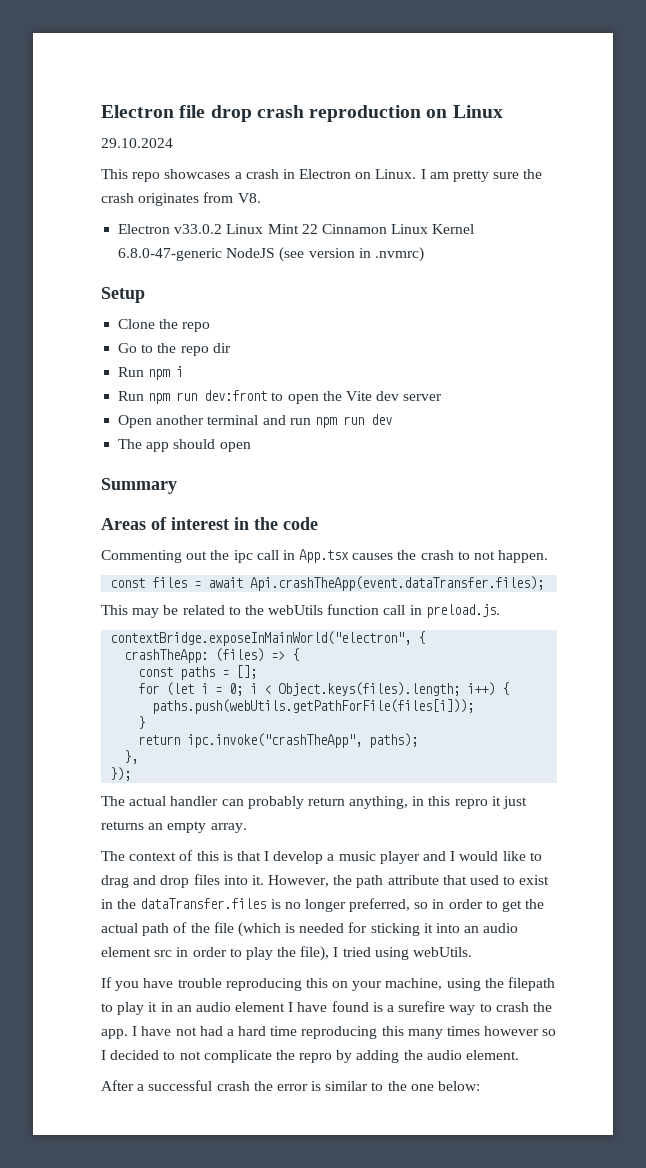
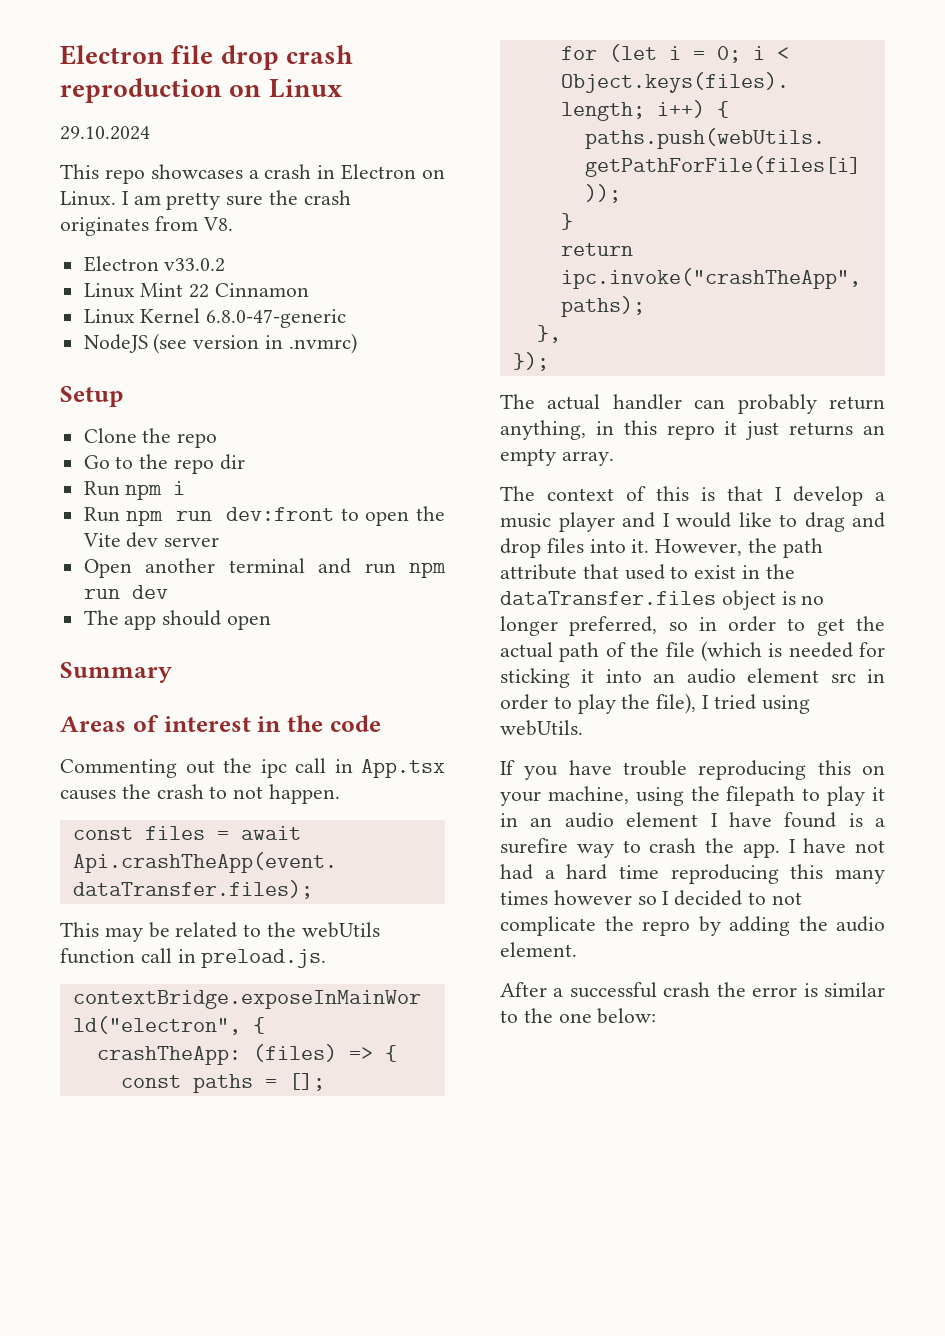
(223, 229) none -> (226, 265) //
(387, 229) none -> (310, 290) //
(223, 254) none -> (347, 318) //
(267, 903) none -> [721,590,776,610] object

